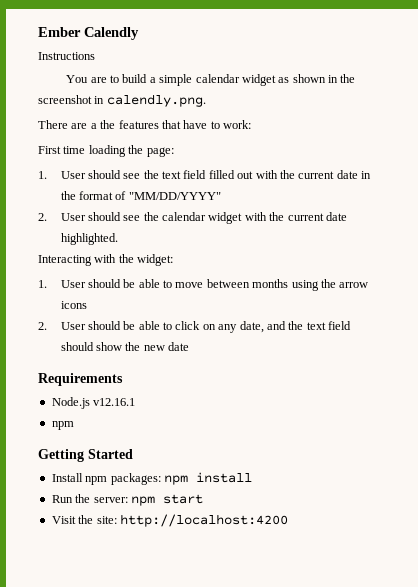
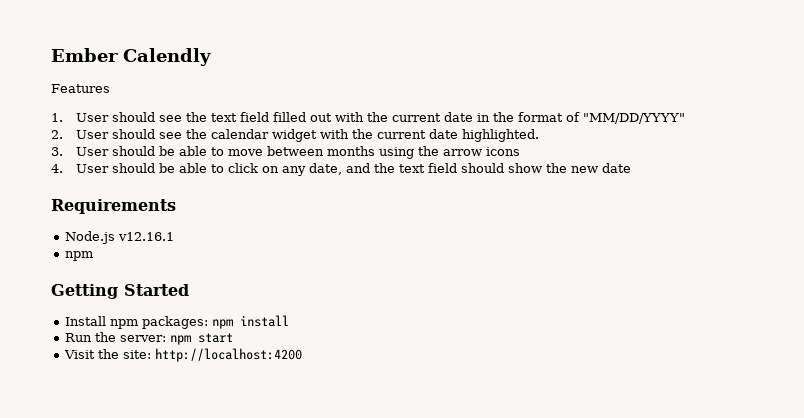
[38,52,95,60] [66,74,356,86] [38,94,206,107] [38,120,251,129] [38,145,174,157] Instructions // You are to build a simple calendar widget as shown in the screenshot in calendly.png. // There are a the features that have to work: // First time loading the page: -> [51,84,110,93] Features
[38,254,174,266] [38,280,47,288] Interacting with the widget: // 1. -> [51,147,63,156] 3.
[38,322,47,330] 2. -> [51,164,63,173] 4.

